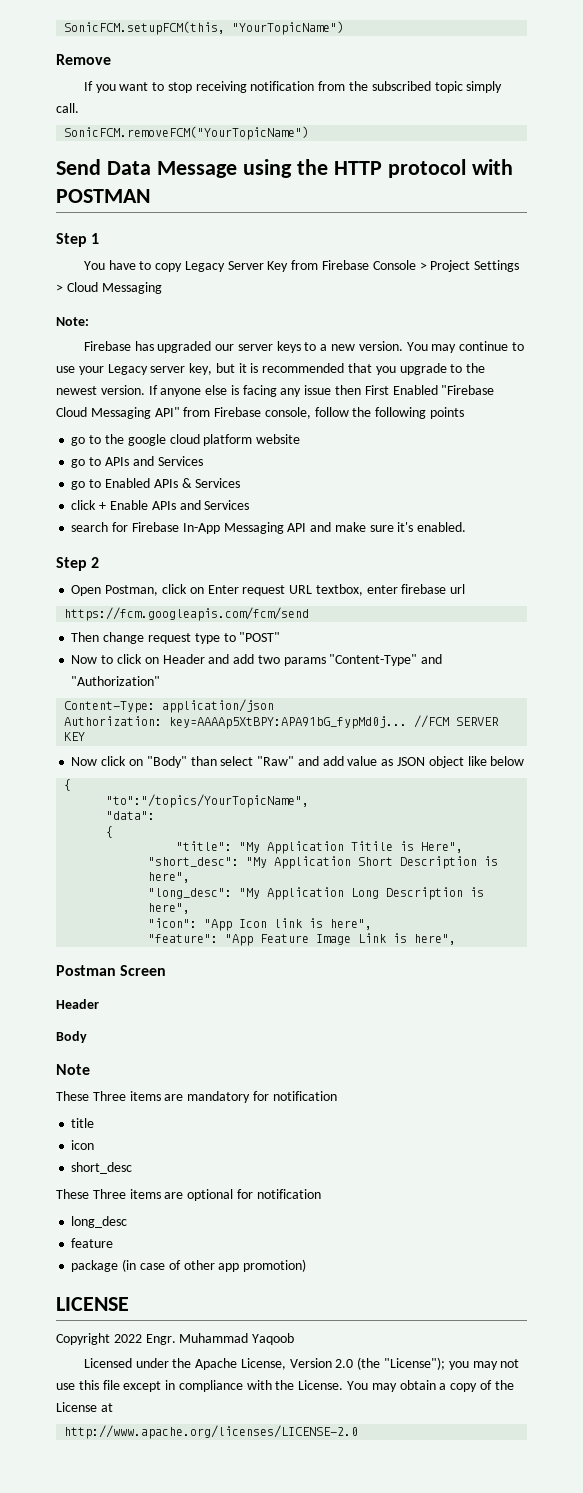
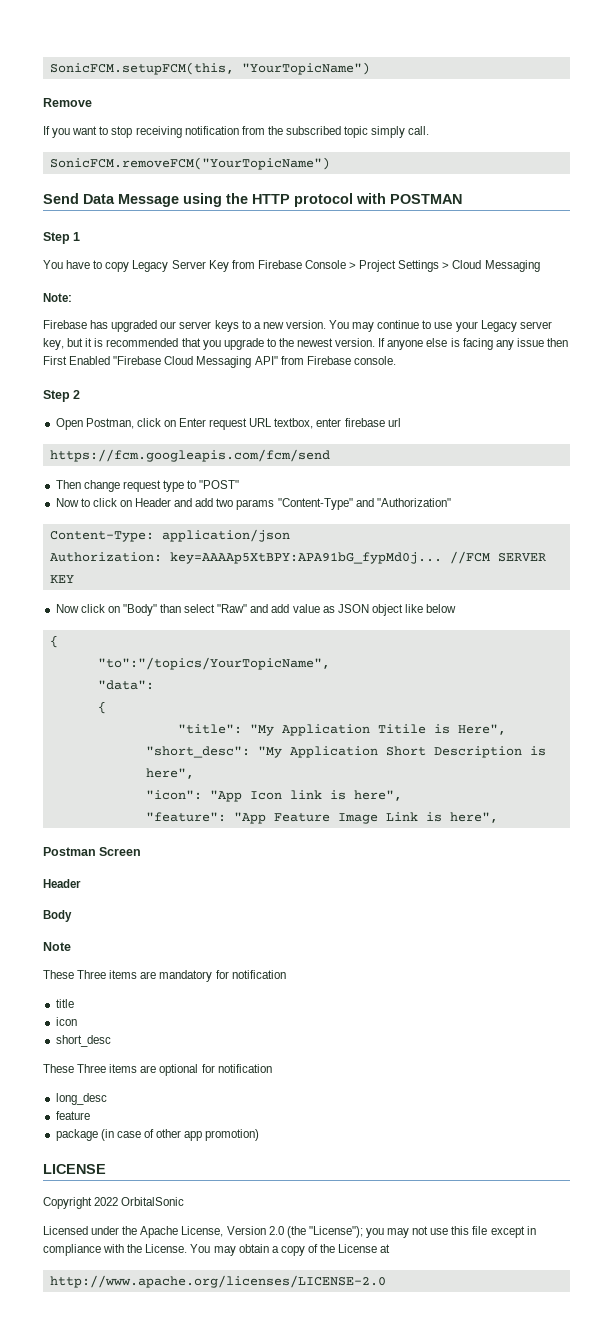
[264,407,465,419] [71,434,301,446] [71,456,203,468] [71,478,241,490] [71,500,250,510] [71,522,467,534] console, follow the following points // go to the google cloud platform website // go to APIs and Services // go to Enabled APIs & Services // click + Enable APIs and Services // search for Firebase In-App Messaging API and make sure it's enabled. -> [353,356,396,365] console.
[148,887,485,900] [148,903,191,914] // "long_desc": "My Application Long Description is here", -> (194, 773) none
[145,1333,295,1345] Engr. Muhammad Yaqoob -> [121,1197,185,1206] OrbitalSonic

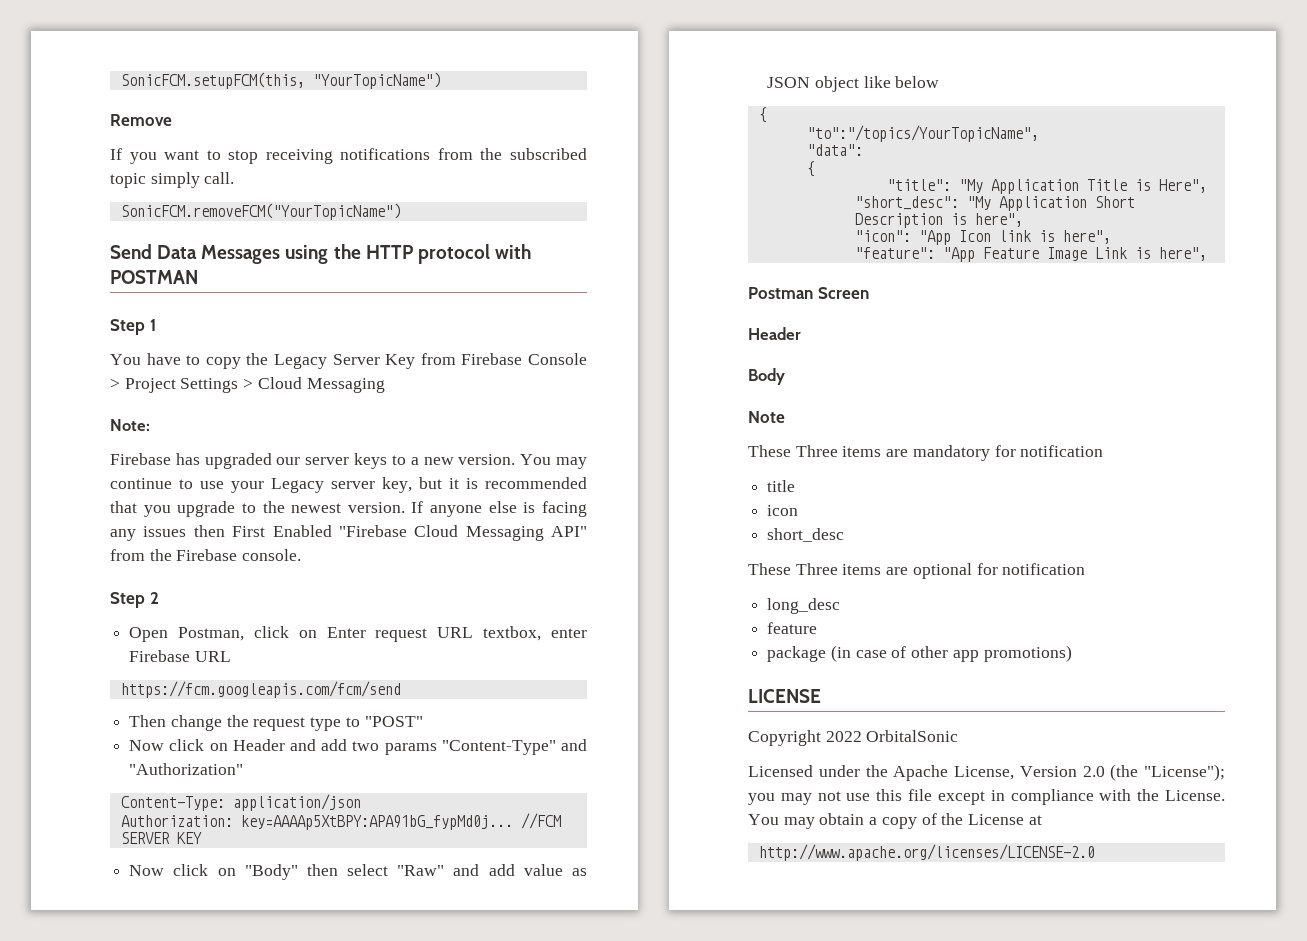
[184,126,239,135] notification -> [340,148,431,160] notifications
[118,194,179,207] Message -> [201,245,281,264] Messages
(130, 267) none -> [246,353,269,365] the
[516,338,544,347] issue -> [143,526,187,537] issues
(304, 360) none -> [149,549,172,561] the
[344,418,401,427] firebase url -> [129,650,231,662] Firebase URL
(120, 486) none -> [226,715,249,727] the
[80,498,90,507] to -> (165, 745) none
[160,604,182,613] than -> [306,864,338,876] then
[377,724,426,734] Titile -> [1086,179,1127,191] Title
[205,1129,260,1141] promotion) -> [983,645,1072,662] promotions)

